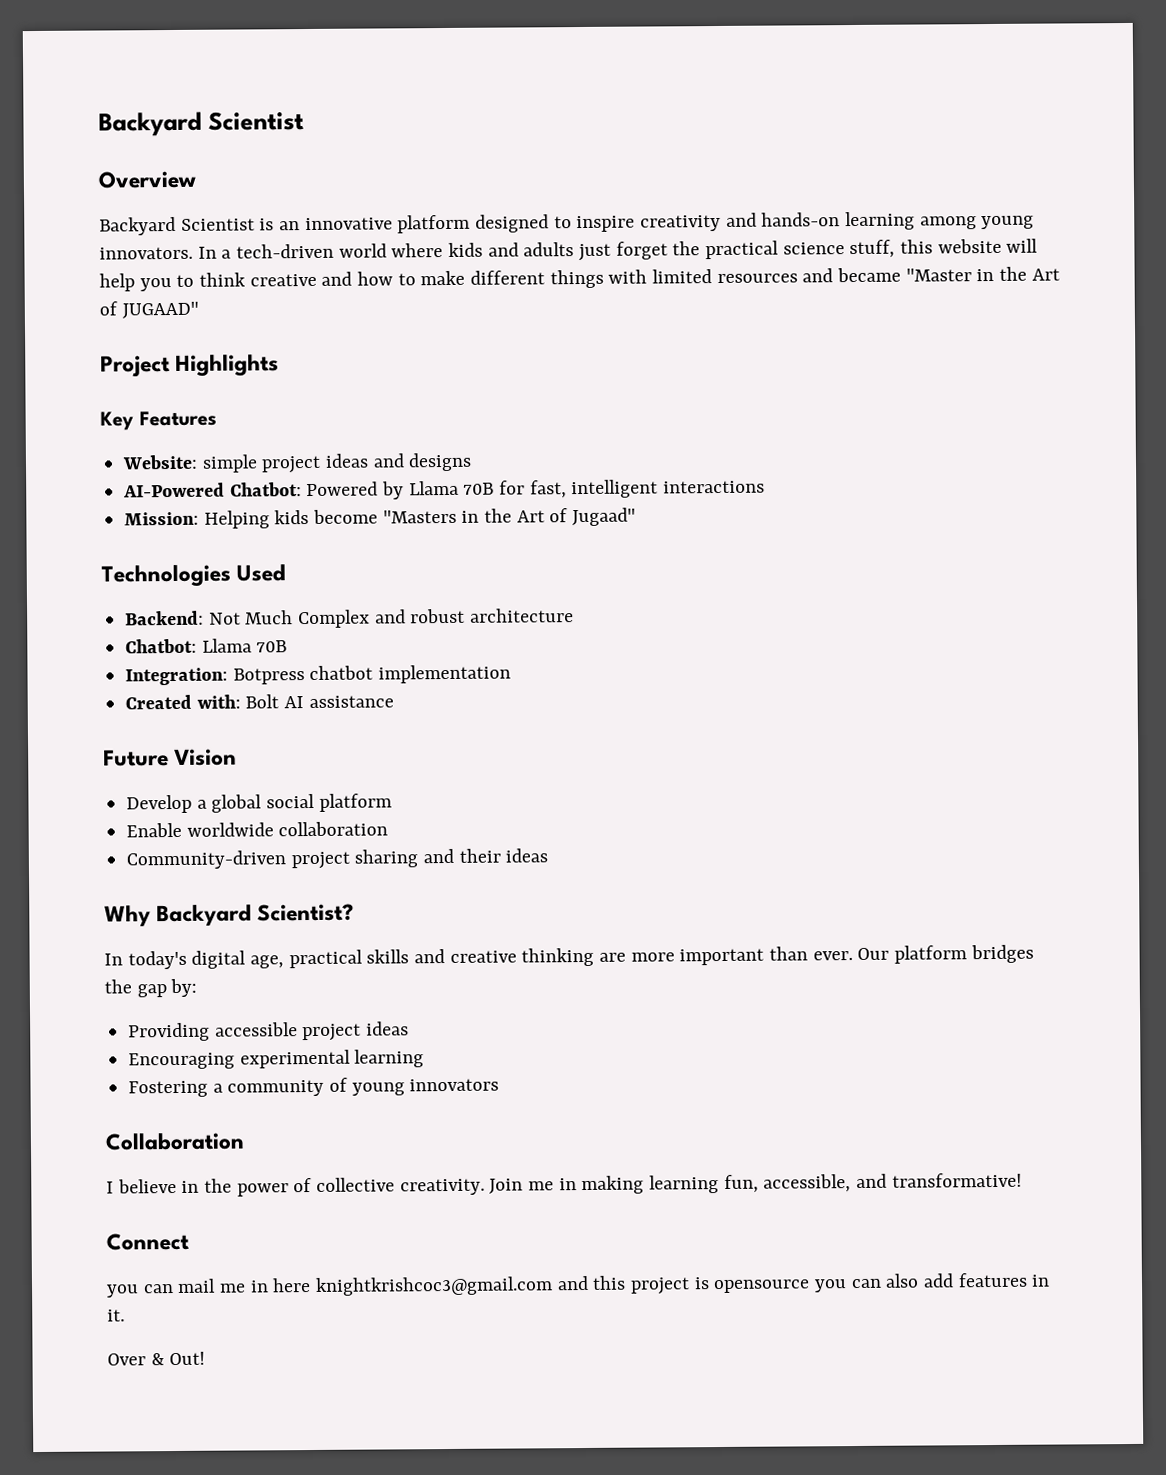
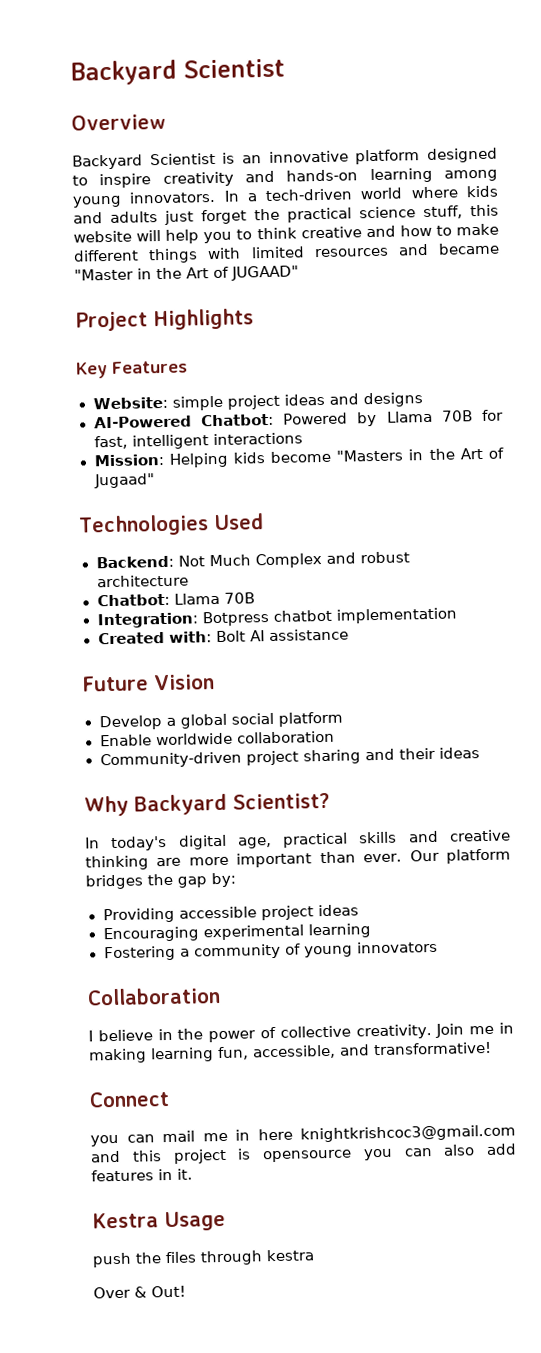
(125, 1315) none -> [92,1210,226,1232] [92,1249,315,1268] // Kestra Usage // push the files through kestra

